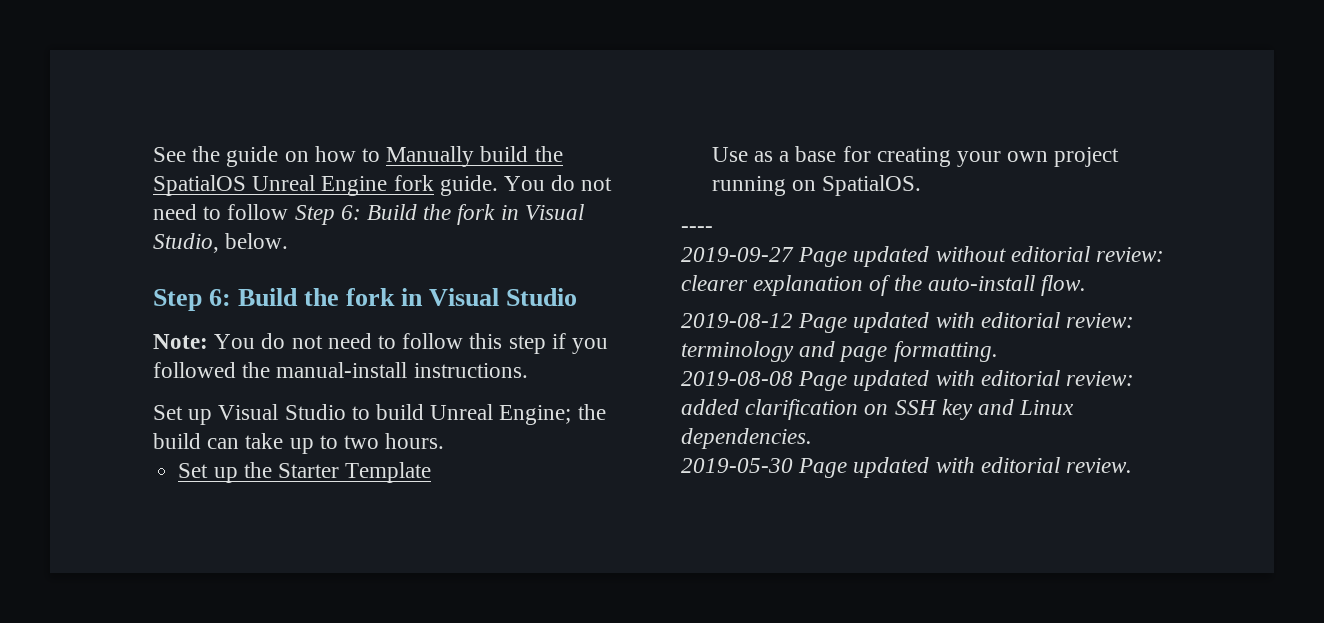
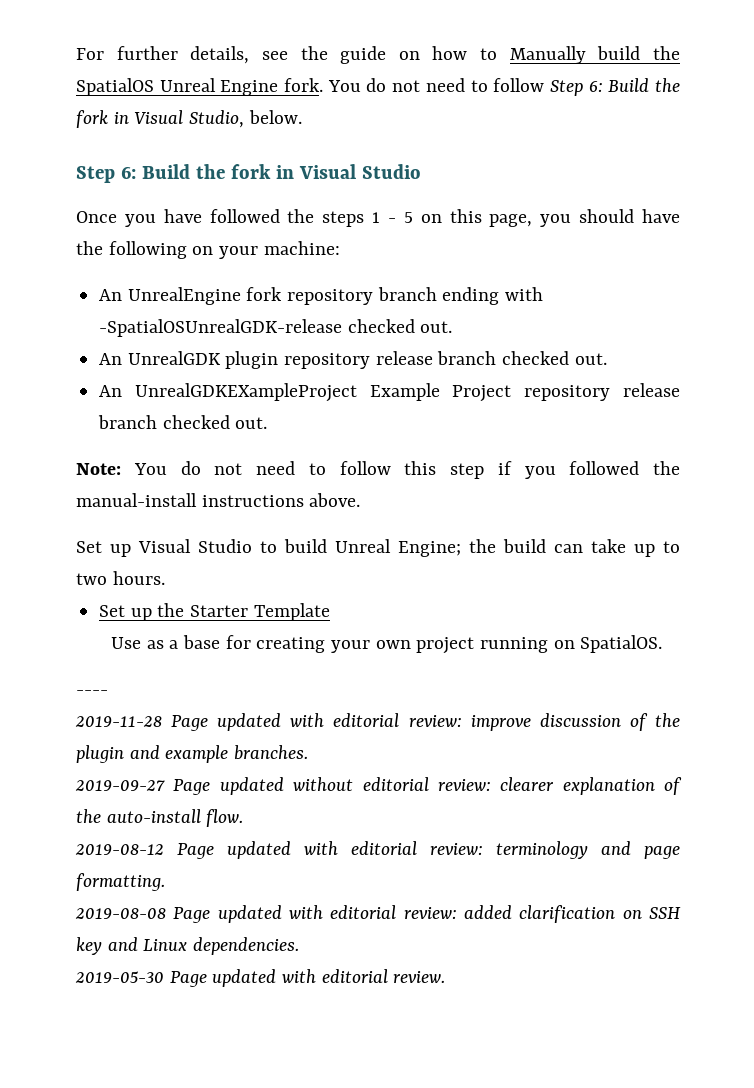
[153,147,186,162] See -> [76,46,288,64] For further details, see
[393,175,498,196] fork guide. -> [284,78,324,92] fork.
(578, 297) none -> [76,209,680,227] [76,241,340,259] [99,287,544,305] [99,319,453,337] [99,351,607,369] [99,383,680,402] [98,415,268,429] // Once you have followed the steps 1 - 5 on this page, you should have the following on your machine: // An UnrealEngine fork repository branch ending with -SpatialOSUnrealGDK-release checked out. // An UnrealGDK plugin repository release branch checked out. // An UnrealGDKEXampleProject Example Project repository release branch checked out.
[413,363,528,378] instructions. -> [201,493,361,507] instructions above.
(713, 229) none -> [75,713,680,731] [76,745,309,763] // 2019-11-28 Page updated with editorial review: improve discussion of the plugin and example branches.

